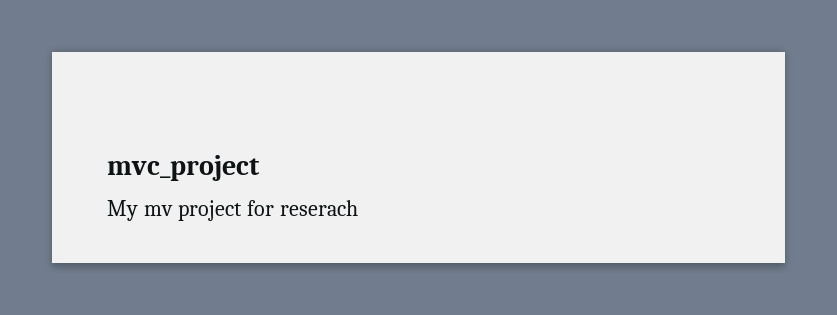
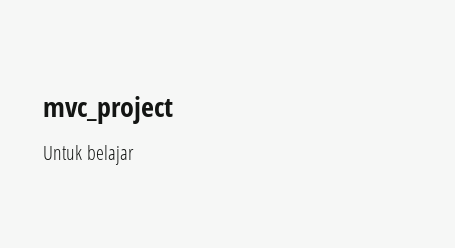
[107,200,358,221] My mv project for reserach -> [43,145,135,165] Untuk belajar

